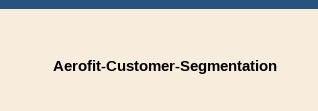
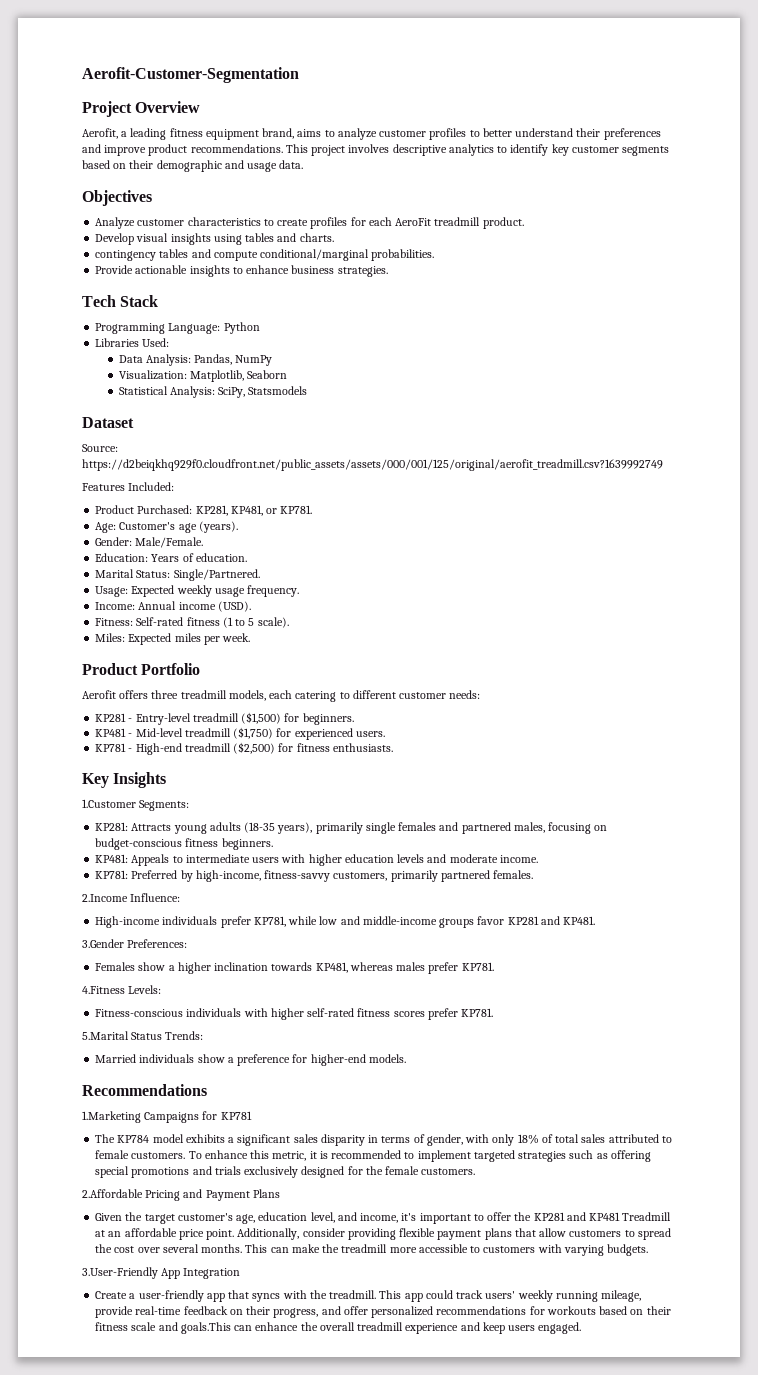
(277, 67) none -> [82,101,201,117] [82,128,661,140] [82,144,670,156] [82,160,304,172] [82,190,152,206] [95,217,524,229] [95,233,334,245] [95,249,435,261] [95,265,388,277] [82,295,159,307] [95,322,260,334] [95,338,170,347] [118,354,273,366] [118,370,288,382] [118,386,308,398] [82,417,134,428] [82,444,118,452] [82,459,663,471] [82,482,175,491] [95,505,313,516] [95,521,238,533] [95,537,204,548] [95,553,247,562] [95,569,260,581] [95,585,300,597] [95,601,251,612] [95,617,289,628] [95,633,251,645] [82,663,201,675] [82,690,481,702] [95,712,354,725] [95,727,385,740] [95,742,393,755] [82,772,167,788] [82,799,190,811] [95,822,608,834] [95,838,273,850] [95,854,538,866] [95,870,534,882] [82,893,181,902] [95,916,596,928] [82,939,188,948] [95,962,494,974] [82,985,162,994] [95,1008,494,1020] [82,1031,204,1040] [95,1054,406,1066] [82,1084,207,1096] [82,1111,252,1123] [95,1134,672,1146] [95,1150,651,1162] [95,1166,476,1178] [82,1189,280,1201] [95,1212,672,1224] [95,1228,671,1240] [95,1244,649,1256] [82,1267,241,1279] [95,1290,642,1302] [95,1306,671,1318] [95,1322,582,1334] // Project Overview // Aerofit, a leading fitness equipment brand, aims to analyze customer profiles to better understand their preferences and improve product recommendations. This project involves descriptive analytics to identify key customer segments based on their demographic and usage data. // Objectives // Analyze customer characteristics to create profiles for each AeroFit treadmill product. // Develop visual insights using tables and charts. // contingency tables and compute conditional/marginal probabilities. // Provide actionable insights to enhance business strategies. // Tech Stack // Programming Language: Python // Libraries Used: // Data Analysis: Pandas, NumPy // Visualization: Matplotlib, Seaborn // Statistical Analysis: SciPy, Statsmodels // Dataset // Source: https://d2beiqkhq929f0.cloudfront.net/public_assets/assets/000/001/125/original/aerofit_treadmill.csv?1639992749 // Features Included: // Product Purchased: KP281, KP481, or KP781. // Age: Customer's age (years). // Gender: Male/Female. // Education: Years of education. // Marital Status: Single/Partnered. // Usage: Expected weekly usage frequency. // Income: Annual income (USD). // Fitness: Self-rated fitness (1 to 5 scale). // Miles: Expected miles per week. // Product Portfolio // Aerofit offers three treadmill models, each catering to different customer needs: // KP281 - Entry-level treadmill ($1,500) for beginners. // KP481 - Mid-level treadmill ($1,750) for experienced users. // KP781 - High-end treadmill ($2,500) for fitness enthusiasts. // Key Insights // 1.Customer Segments: // KP281: Attracts young adults (18-35 years), primarily single females and partnered males, focusing on budget-conscious fitness beginners. // KP481: Appeals to intermediate users with higher education levels and moderate income. // KP781: Preferred by high-income, fitness-savvy customers, primarily partnered females. // 2.Income Influence: // High-income individuals prefer KP781, while low and middle-income groups favor KP281 and KP481. // 3.Gender Preferences: // Females show a higher inclination towards KP481, whereas males prefer KP781. // 4.Fitness Levels: // Fitness-conscious individuals with higher self-rated fitness scores prefer KP781. // 5.Marital Status Trends: // Married individuals show a preference for higher-end models. // Recommendations // 1.Marketing Campaigns for KP781 // The KP784 model exhibits a significant sales disparity in terms of gender, with only 18% of total sales attributed to female customers. To enhance this metric, it is recommended to implement targeted strategies such as offering special promotions and trials exclusively designed for the female customers. // 2.Affordable Pricing and Payment Plans // Given the target customer's age, education level, and income, it's important to offer the KP281 and KP481 Treadmill at an affordable price point. Additionally, consider providing flexible payment plans that allow customers to spread the cost over several months. This can make the treadmill more accessible to customers with varying budgets. // 3.User-Friendly App Integration // Create a user-friendly app that syncs with the treadmill. This app could track users' weekly running mileage, provide real-time feedback on their progress, and offer personalized recommendations for workouts based on their fitness scale and goals.This can enhance the overall treadmill experience and keep users engaged.

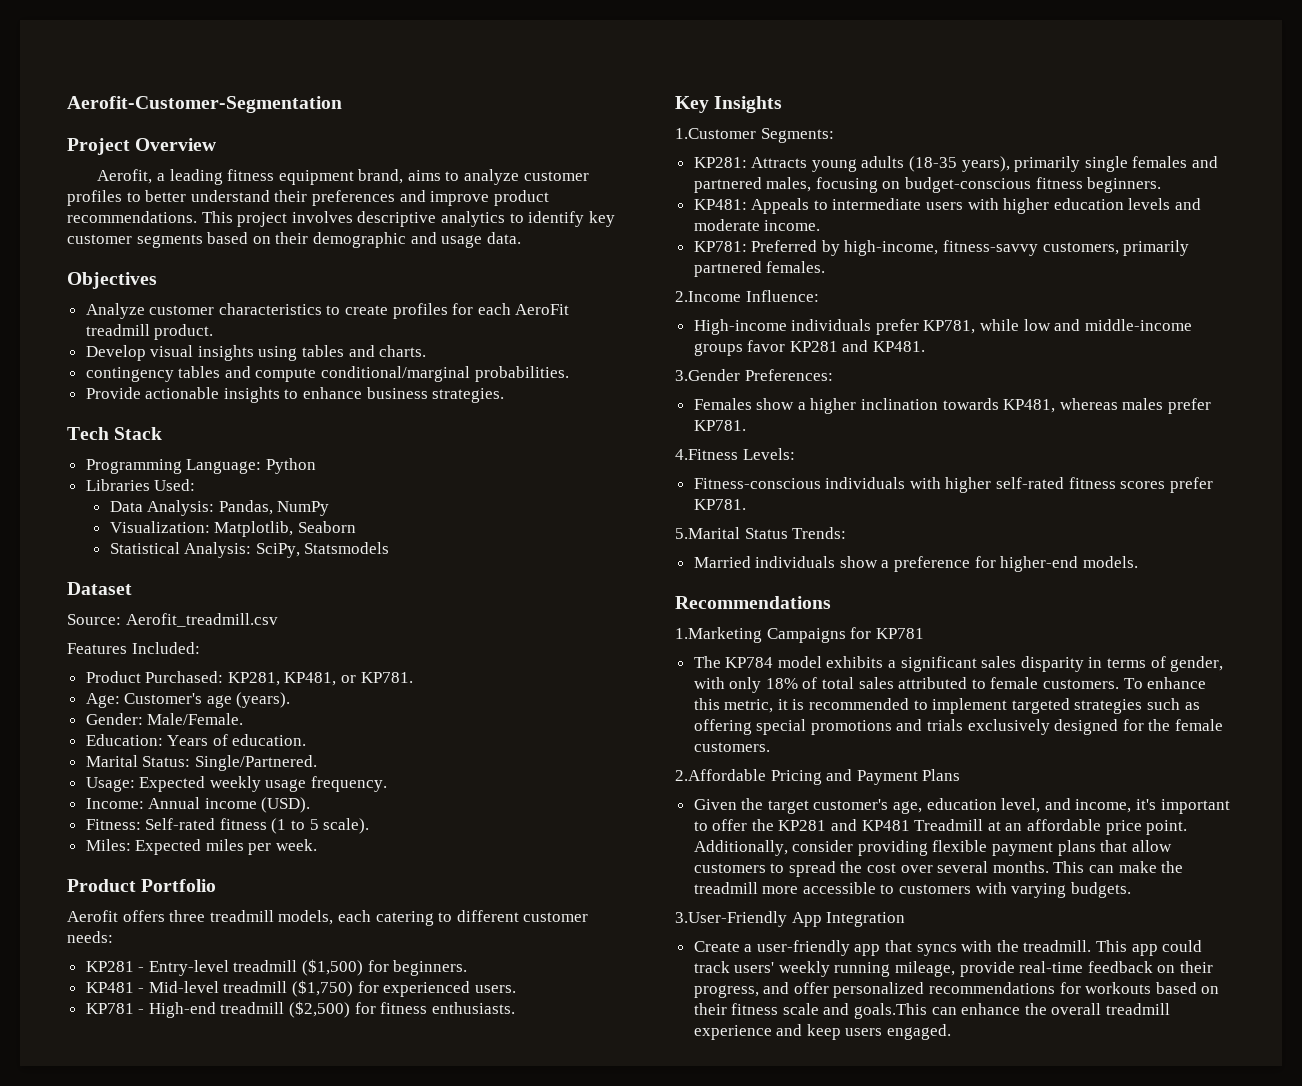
[82,459,663,471] https://d2beiqkhq929f0.cloudfront.net/public_assets/assets/000/001/125/original/aerofit_treadmill.csv?1639992749 -> [125,613,278,627] Aerofit_treadmill.csv

